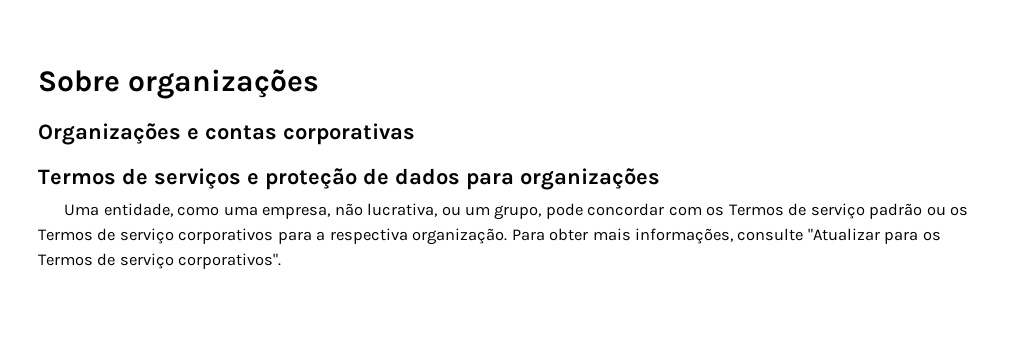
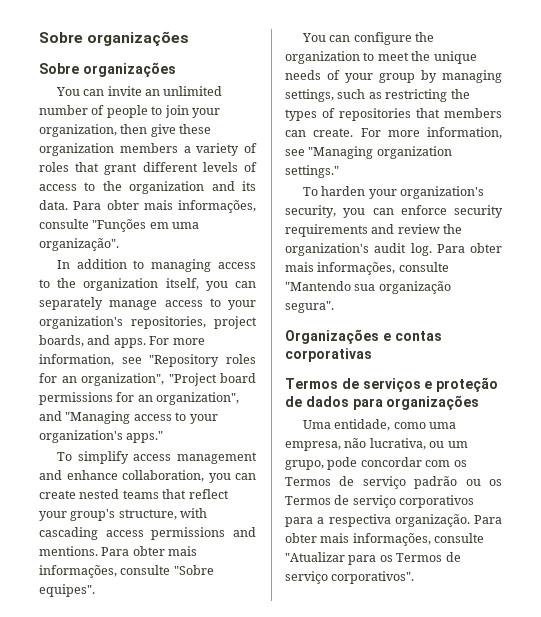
[38,69,320,99] Sobre organizações -> [39,31,190,46] [39,62,176,77] [55,86,223,96] [39,105,220,118] [39,124,212,137] [39,143,257,156] [39,162,257,175] [39,181,256,194] [39,200,256,213] [39,219,200,232] [39,238,119,251] [56,259,256,272] [39,278,256,291] [39,297,256,310] [39,316,257,329] [39,335,205,348] [39,354,256,367] [39,373,256,386] [39,392,240,405] [39,411,218,424] [39,430,164,443] [56,451,257,464] [39,470,256,483] [39,489,229,499] [39,508,208,521] [39,527,256,540] [39,546,198,556] [39,565,214,578] [39,584,95,597] [301,32,434,45] [285,51,477,64] [285,70,502,83] [285,89,470,102] [285,108,502,121] [285,127,502,139] [285,146,452,159] [285,165,339,178] [302,186,484,199] [285,205,503,218] [285,224,463,237] [285,243,502,256] [285,262,449,275] [285,281,451,294] [285,301,334,313] Sobre organizações // Sobre organizações // You can invite an unlimited number of people to join your organization, then give these organization members a variety of roles that grant different levels of access to the organization and its data. Para obter mais informações, consulte "Funções em uma organização". // In addition to managing access to the organization itself, you can separately manage access to your organization's repositories, project boards, and apps. For more information, see "Repository roles for an organization", "Project board permissions for an organization", and "Managing access to your organization's apps." // To simplify access management and enhance collaboration, you can create nested teams that reflect your group's structure, with cascading access permissions and mentions. Para obter mais informações, consulte "Sobre equipes". // You can configure the organization to meet the unique needs of your group by managing settings, such as restricting the types of repositories that members can create. For more information, see "Managing organization settings." // To harden your organization's security, you can enforce security requirements and review the organization's audit log. Para obter mais informações, consulte "Mantendo sua organização segura".

